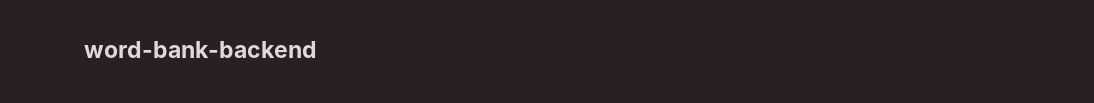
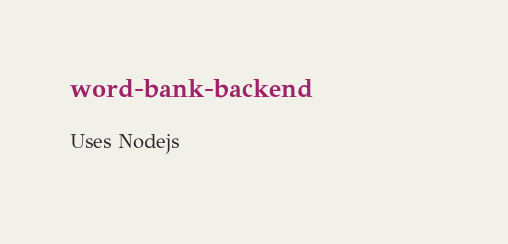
(317, 49) none -> [70,134,179,154] // Uses Nodejs

